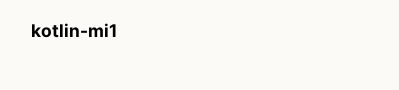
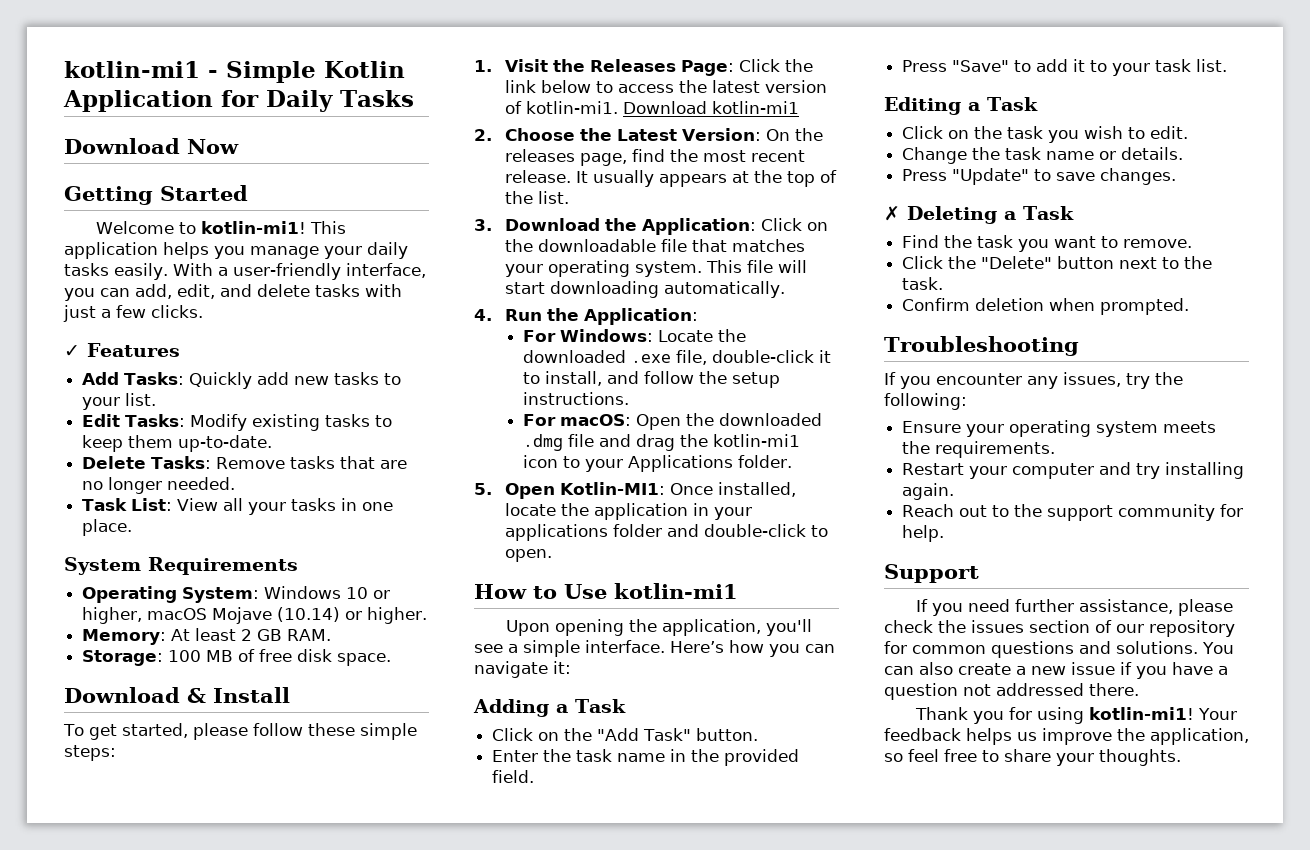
[31,23,117,38] kotlin-mi1 -> [64,61,405,83] [63,90,414,112] [64,138,239,154] [64,185,248,205] [95,221,346,234] [64,242,408,259] [64,263,426,280] [64,284,402,301] [63,305,203,322] [64,343,180,357] [82,372,402,389] [82,393,157,410] [82,414,393,431] [82,435,273,452] [82,456,408,469] [82,477,236,494] [82,498,394,515] [82,519,133,536] [64,557,298,575] [82,586,391,603] [82,607,428,624] [82,628,332,645] [82,649,392,666] [64,687,290,703] [63,723,417,740] [64,745,116,761] [474,59,813,76] [504,80,827,93] [504,101,799,114] [474,128,823,141] [504,149,805,166] [504,170,837,187] [504,191,569,204] [474,218,828,235] [504,239,805,252] [504,260,807,277] [504,281,785,298] [474,308,698,325] [522,329,746,342] [522,350,831,365] [522,371,780,388] [522,392,629,405] [522,413,822,430] [522,434,800,451] [522,455,792,472] [474,482,796,499] [504,503,752,520] [504,524,828,541] [504,549,552,562] [474,583,738,599] [505,619,812,636] [474,640,835,657] [474,661,571,678] [473,699,626,717] [492,728,759,741] [492,749,800,766] [492,770,535,783] [902,59,1228,76] [884,97,1038,115] [902,126,1189,143] [902,147,1184,164] [902,168,1177,185] [884,206,1074,224] [902,235,1193,252] [902,256,1213,269] [902,277,944,290] [902,298,1190,315] [884,336,1079,356] [884,372,1183,389] [884,393,967,410] [902,420,1217,437] [902,441,1056,458] [902,462,1245,479] [902,483,955,500] [902,504,1244,521] [902,525,945,542] [884,564,979,583] [915,599,1233,616] [884,620,1235,637] [884,641,1234,658] [884,662,1228,679] [884,683,1139,700] [914,707,1237,724] [884,728,1249,745] [884,749,1181,766] kotlin-mi1 - Simple Kotlin Application for Daily Tasks // Download Now // Getting Started // Welcome to kotlin-mi1! This application helps you manage your daily tasks easily. With a user-friendly interface, you can add, edit, and delete tasks with just a few clicks. // ✓ Features // Add Tasks: Quickly add new tasks to your list. // Edit Tasks: Modify existing tasks to keep them up-to-date. // Delete Tasks: Remove tasks that are no longer needed. // Task List: View all your tasks in one place. // System Requirements // Operating System: Windows 10 or higher, macOS Mojave (10.14) or higher. // Memory: At least 2 GB RAM. // Storage: 100 MB of free disk space. // Download & Install // To get started, please follow these simple steps: // 1. Visit the Releases Page: Click the link below to access the latest version of kotlin-mi1. Download kotlin-mi1 // 2. Choose the Latest Version: On the releases page, find the most recent release. It usually appears at the top of the list. // 3. Download the Application: Click on the downloadable file that matches your operating system. This file will start downloading automatically. // 4. Run the Application: // For Windows: Locate the downloaded .exe file, double-click it to install, and follow the setup instructions. // For macOS: Open the downloaded .dmg file and drag the kotlin-mi1 icon to your Applications folder. // 5. Open Kotlin-MI1: Once installed, locate the application in your applications folder and double-click to open. // How to Use kotlin-mi1 // Upon opening the application, you'll see a simple interface. Here’s how you can navigate it: // Adding a Task // Click on the "Add Task" button. // Enter the task name in the provided field. // Press "Save" to add it to your task list. // Editing a Task // Click on the task you wish to edit. // Change the task name or details. // Press "Update" to save changes. // ✗ Deleting a Task // Find the task you want to remove. // Click the "Delete" button next to the task. // Confirm deletion when prompted. // Troubleshooting // If you encounter any issues, try the following: // Ensure your operating system meets the requirements. // Restart your computer and try installing again. // Reach out to the support community for help. // Support // If you need further assistance, please check the issues section of our repository for common questions and solutions. You can also create a new issue if you have a question not addressed there. // Thank you for using kotlin-mi1! Your feedback helps us improve the application, so feel free to share your thoughts.

